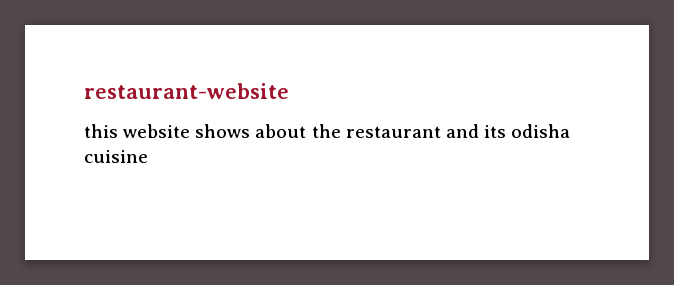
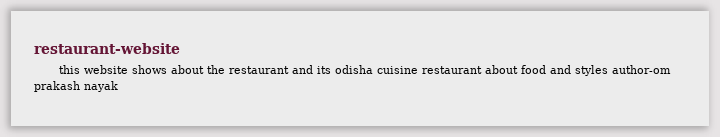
(148, 156) none -> [422,65,672,76] [34,81,118,92] restaurant about food and styles author-om prakash nayak

